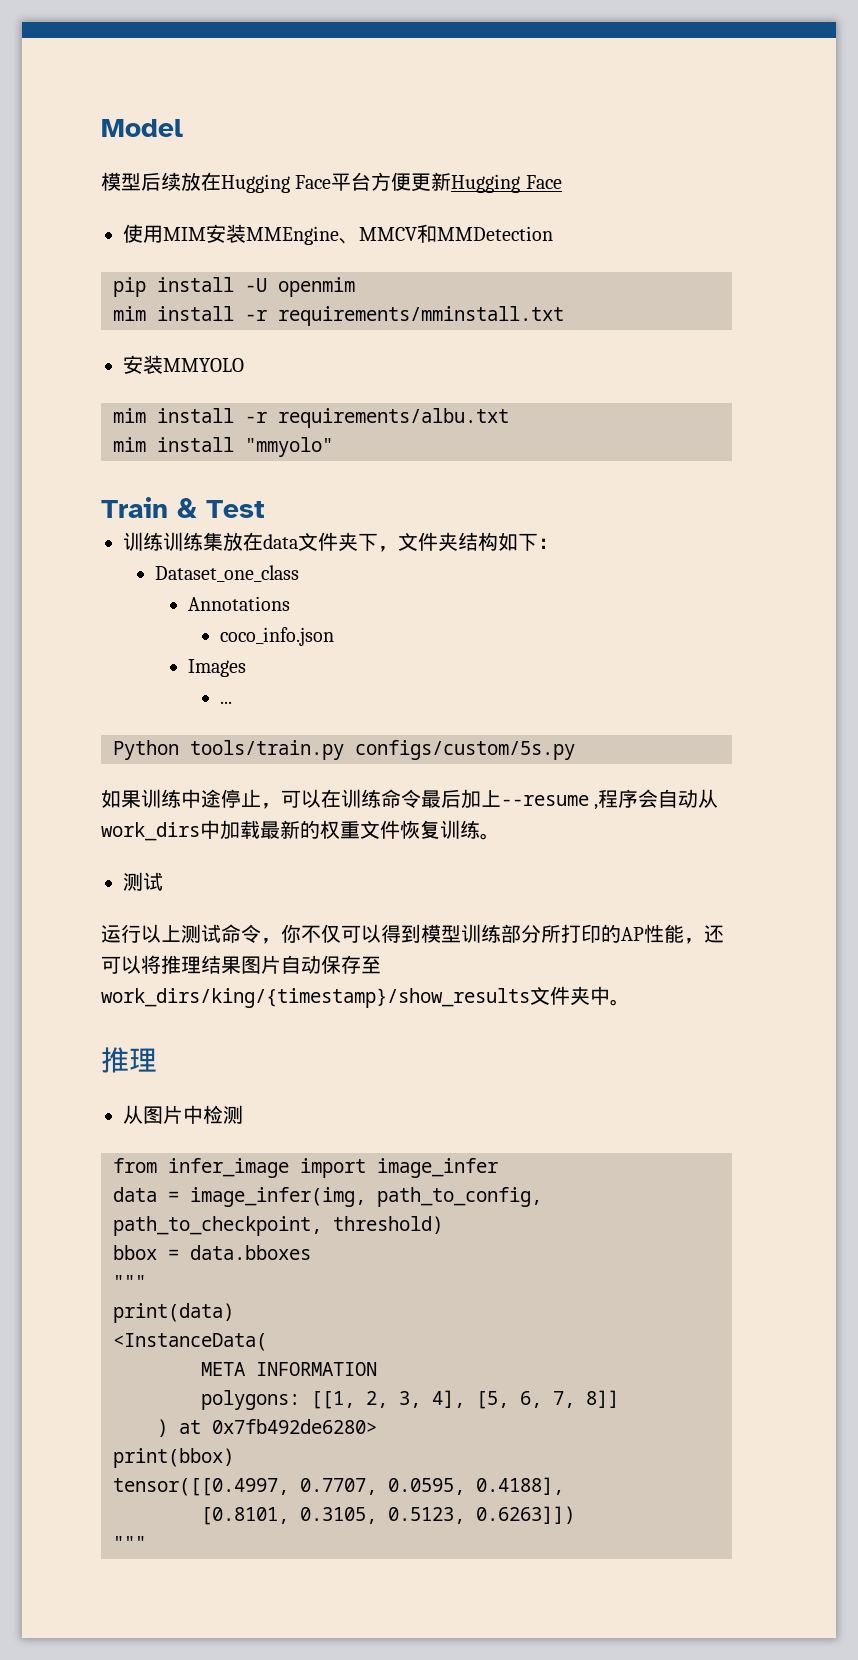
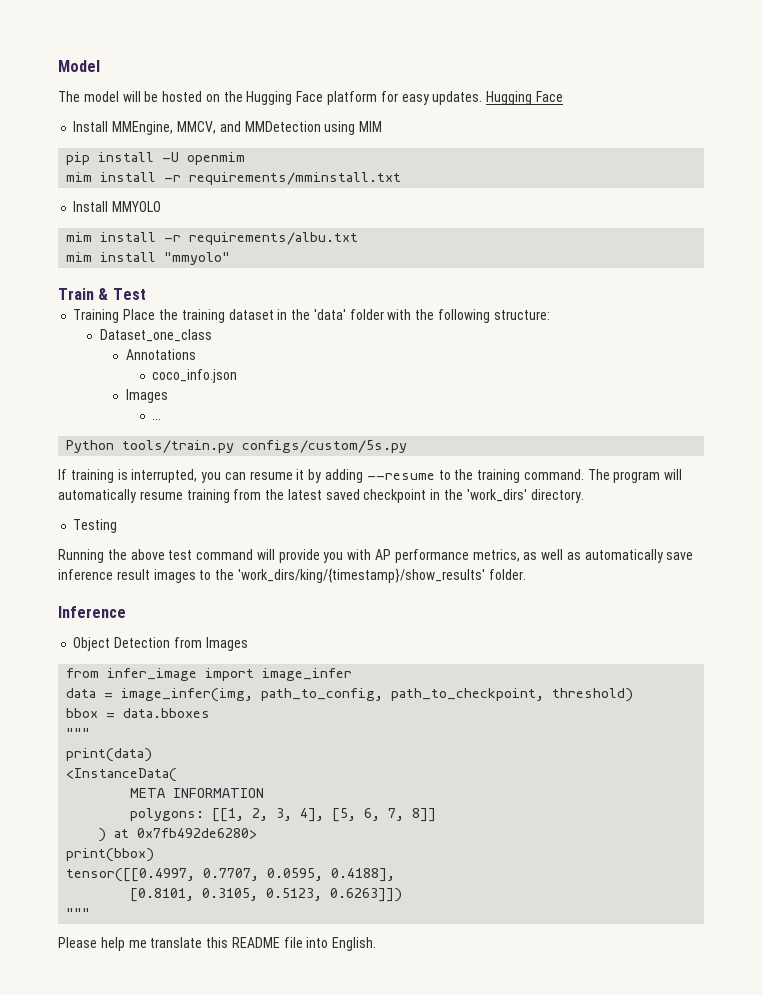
[101,172,562,193] [123,224,553,245] 模型后续放在Hugging Face平台方便更新Hugging Face // 使用MIM安装MMEngine、MMCV和MMDetection -> [58,91,563,105] [73,121,383,135] The model will be hosted on the Hugging Face platform for easy updates. Hugging Face // Install MMEngine, MMCV, and MMDetection using MIM
[123,355,163,374] 安装 -> [73,201,109,212] Install
[123,532,558,552] 训练训练集放在data文件夹下，文件夹结构如下： -> [73,309,550,323] Training Place the training dataset in the 'data' folder with the following structure:
[101,789,719,810] [101,820,500,841] [123,872,163,891] [101,924,724,944] [101,955,381,974] [101,986,630,1008] [101,1047,157,1073] [123,1105,243,1124] 如果训练中途停止，可以在训练命令最后加上--resume ,程序会自动从work_dirs中加载最新的权重文件恢复训练。 // 测试 // 运行以上测试命令，你不仅可以得到模型训练部分所打印的AP性能，还可以将推理结果图片自动保存至work_dirs/king/{timestamp}/show_results文件夹中。 // 推理 // 从图片中检测 -> [58,469,683,483] [58,489,584,503] [73,519,118,533] [58,549,694,563] [58,568,526,583] [58,606,126,618] [73,637,248,651] If training is interrupted, you can resume it by adding --resume to the training command. The program will automatically resume training from the latest saved checkpoint in the 'work_dirs' directory. // Testing // Running the above test command will provide you with AP performance metrics, as well as automatically save inference result images to the 'work_dirs/king/{timestamp}/show_results' folder. // Inference // Object Detection from Images
(146, 1543) none -> [58,937,377,951] // Please help me translate this README file into English.

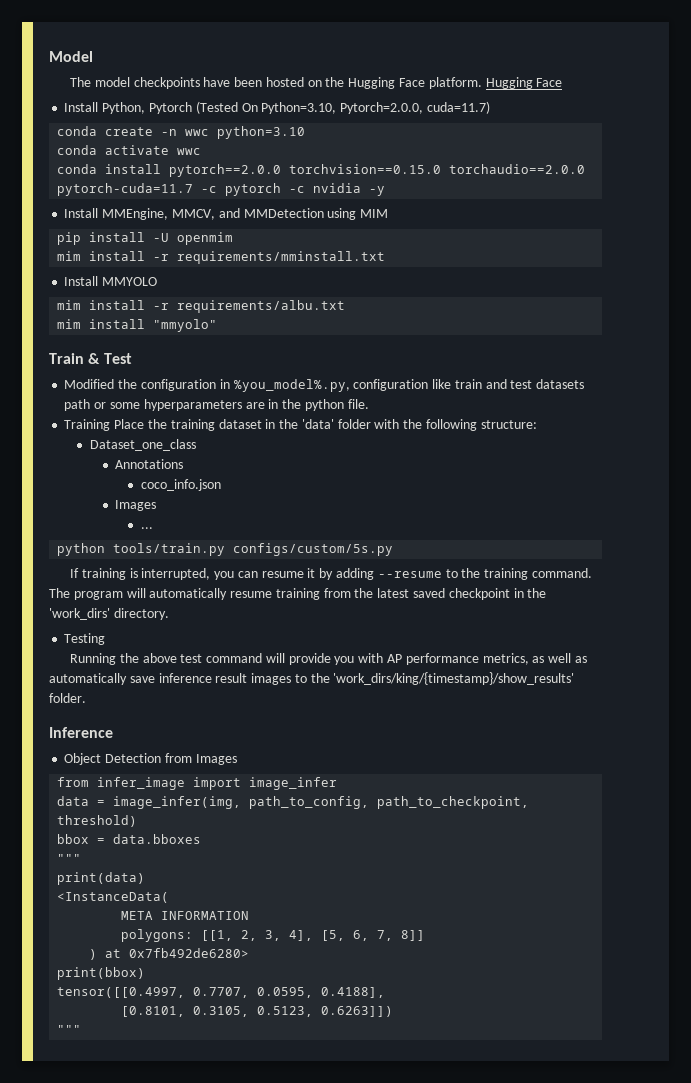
[122,91,159,102] will be -> [133,77,263,89] checkpoints have been
[327,91,563,105] platform for easy updates. Hugging Face -> [428,77,563,89] [64,101,490,114] [57,126,306,139] [57,145,202,155] [57,164,586,177] [57,183,386,196] platform. Hugging Face // Install Python, Pytorch (Tested On Python=3.10, Pytorch=2.0.0, cuda=11.7) // conda create -n wwc python=3.10 // conda activate wwc // conda install pytorch==2.0.0 torchvision==0.15.0 torchaudio==2.0.0 pytorch-cuda=11.7 -c pytorch -c nvidia -y
(146, 294) none -> [64,379,585,392] [64,399,369,411] // Modified the configuration in %you_model%.py, configuration like train and test datasets path or some hyperparameters are in the python file.
[66,440,115,453] Python -> [57,543,106,556] python
[58,937,377,951] // Please help me translate this README file into English. -> (82, 1029) none

